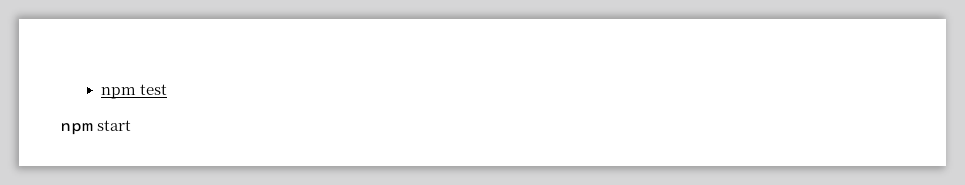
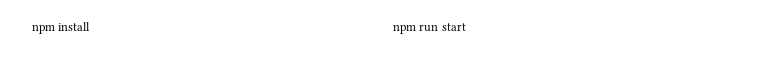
[100,84,167,99] [60,123,93,135] npm test // npm -> [32,22,91,34] [393,24,439,34] npm install // npm run

